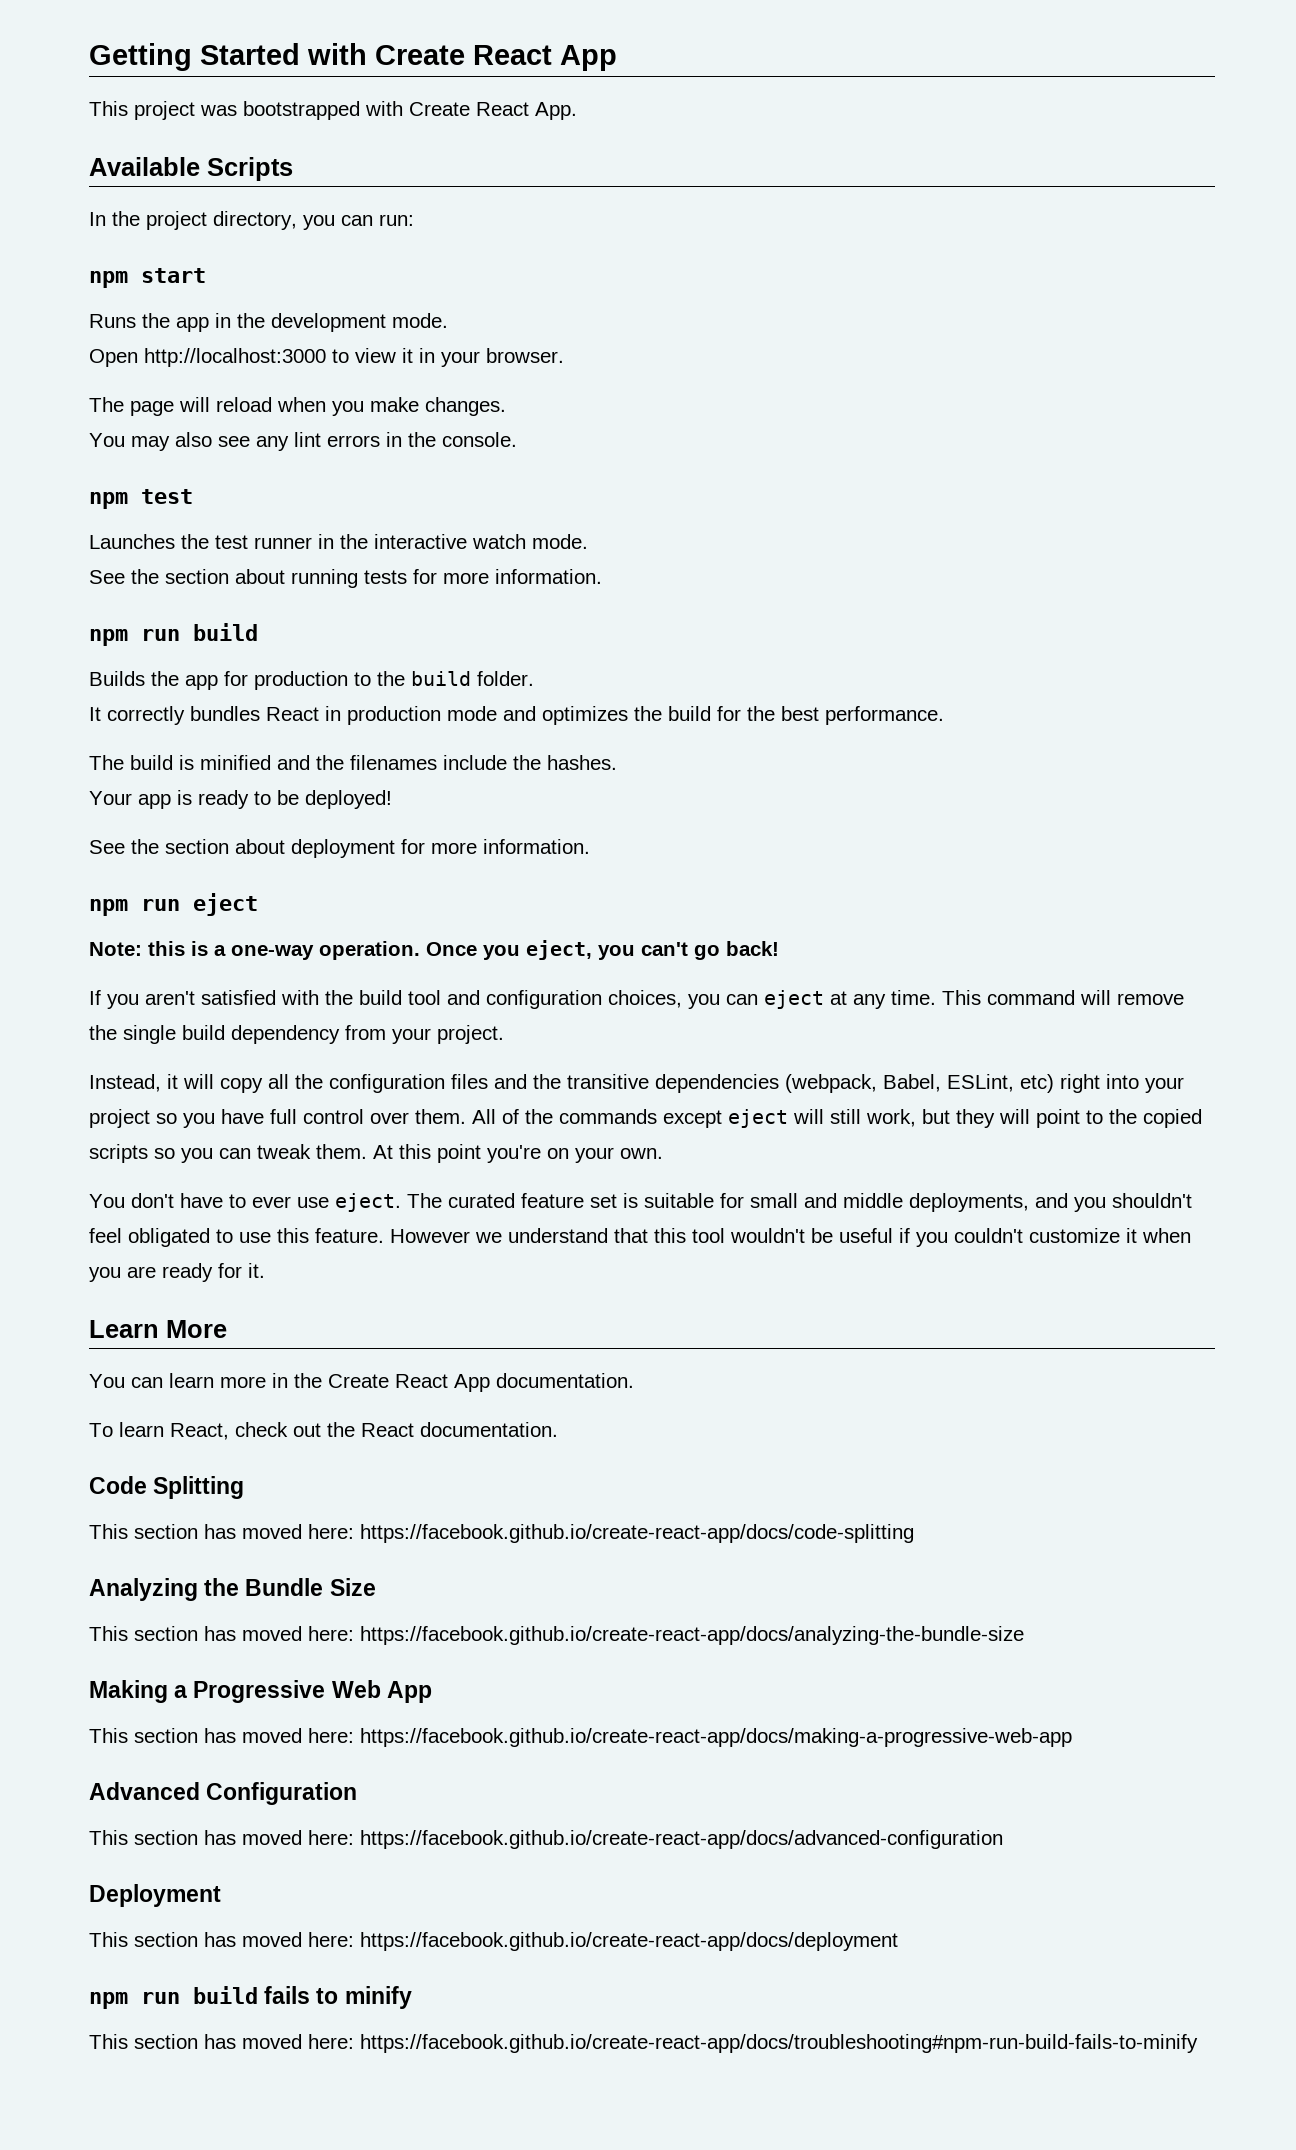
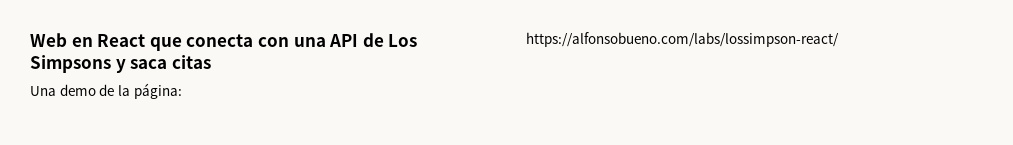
[89,43,617,71] [89,101,577,120] [89,157,293,181] [89,211,414,230] [89,268,206,288] [89,313,448,332] [89,348,564,367] [89,397,506,416] [89,432,517,451] [89,489,193,509] [89,534,588,549] [89,569,602,588] [89,623,258,646] [89,671,534,690] [89,706,944,725] [89,755,617,770] [89,790,392,809] [89,839,590,858] [89,893,258,916] [89,940,779,960] [89,990,1184,1009] [89,1025,504,1044] [89,1074,1184,1093] [89,1109,1202,1128] [89,1144,663,1163] [89,1193,1192,1212] [89,1228,1191,1247] [89,1263,265,1282] [89,1320,227,1338] [89,1373,634,1392] [89,1422,558,1440] [89,1476,245,1499] [89,1524,914,1543] [89,1578,376,1601] [89,1626,1024,1645] [89,1680,432,1703] [89,1728,1072,1747] [89,1782,358,1805] [89,1830,1003,1849] [89,1884,221,1907] [89,1932,898,1951] [89,1986,412,2009] [89,2034,1198,2053] Getting Started with Create React App // This project was bootstrapped with Create React App. // Available Scripts // In the project directory, you can run: // npm start // Runs the app in the development mode. // Open http://localhost:3000 to view it in your browser. // The page will reload when you make changes. // You may also see any lint errors in the console. // npm test // Launches the test runner in the interactive watch mode. // See the section about running tests for more information. // npm run build // Builds the app for production to the build folder. // It correctly bundles React in production mode and optimizes the build for the best performance. // The build is minified and the filenames include the hashes. // Your app is ready to be deployed! // See the section about deployment for more information. // npm run eject // Note: this is a one-way operation. Once you eject, you can't go back! // If you aren't satisfied with the build tool and configuration choices, you can eject at any time. This command will remove the single build dependency from your project. // Instead, it will copy all the configuration files and the transitive dependencies (webpack, Babel, ESLint, etc) right into your project so you have full control over them. All of the commands except eject will still work, but they will point to the copied scripts so you can tweak them. At this point you're on your own. // You don't have to ever use eject. The curated feature set is suitable for small and middle deployments, and you shouldn't feel obligated to use this feature. However we understand that this tool wouldn't be useful if you couldn't customize it when you are ready for it. // Learn More // You can learn more in the Create React App documentation. // To learn React, check out the React documentation. // Code Splitting // This section has moved here: https://facebook.github.io/create-react-app/docs/code-splitting // Analyzing the Bundle Size // This section has moved here: https://facebook.github.io/create-react-app/docs/analyzing-the-bundle-size // Making a Progressive Web App // This section has moved here: https://facebook.github.io/create-react-app/docs/making-a-progressive-web-app // Advanced Configuration // This section has moved here: https://facebook.github.io/create-react-app/docs/advanced-configuration // Deployment // This section has moved here: https://facebook.github.io/create-react-app/docs/deployment // npm run build fails to minify // This section has moved here: https://facebook.github.io/create-react-app/docs/troubleshooting#npm-run-build-fails-to-minify -> [30,33,418,51] [30,55,211,73] [30,83,182,99] [526,32,839,47] Web en React que conecta con una API de Los Simpsons y saca citas // Una demo de la página: https://alfonsobueno.com/labs/lossimpson-react/

